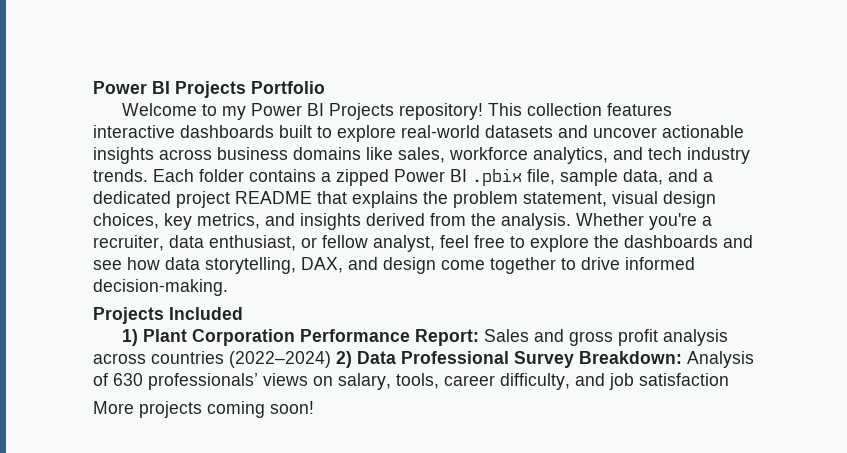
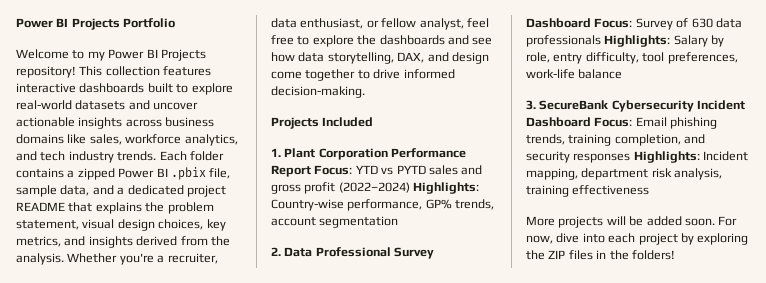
[122,329,139,346] 1) -> [271,148,281,157] 1.
[415,329,729,346] [93,351,754,368] [93,373,729,390] [93,401,314,418] Report: Sales and gross profit analysis across countries (2022–2024) 2) Data Professional Survey Breakdown: Analysis of 630 professionals’ views on salary, tools, career difficulty, and job satisfaction // More projects coming soon! -> [271,165,483,177] [271,182,480,194] [271,199,495,211] [271,216,399,228] [271,247,435,259] [526,18,742,30] [526,35,725,47] [526,52,738,64] [526,69,623,79] [526,100,746,112] [526,117,718,129] [526,134,706,146] [526,151,749,163] [526,168,723,180] [526,185,650,197] [526,216,738,228] [526,233,749,245] [526,250,675,260] Report Focus: YTD vs PYTD sales and gross profit (2022–2024) Highlights: Country-wise performance, GP% trends, account segmentation // 2. Data Professional Survey Dashboard Focus: Survey of 630 data professionals Highlights: Salary by role, entry difficulty, tool preferences, work-life balance // 3. SecureBank Cybersecurity Incident Dashboard Focus: Email phishing trends, training completion, and security responses Highlights: Incident mapping, department risk analysis, training effectiveness // More projects will be added soon. For now, dive into each project by exploring the ZIP files in the folders!

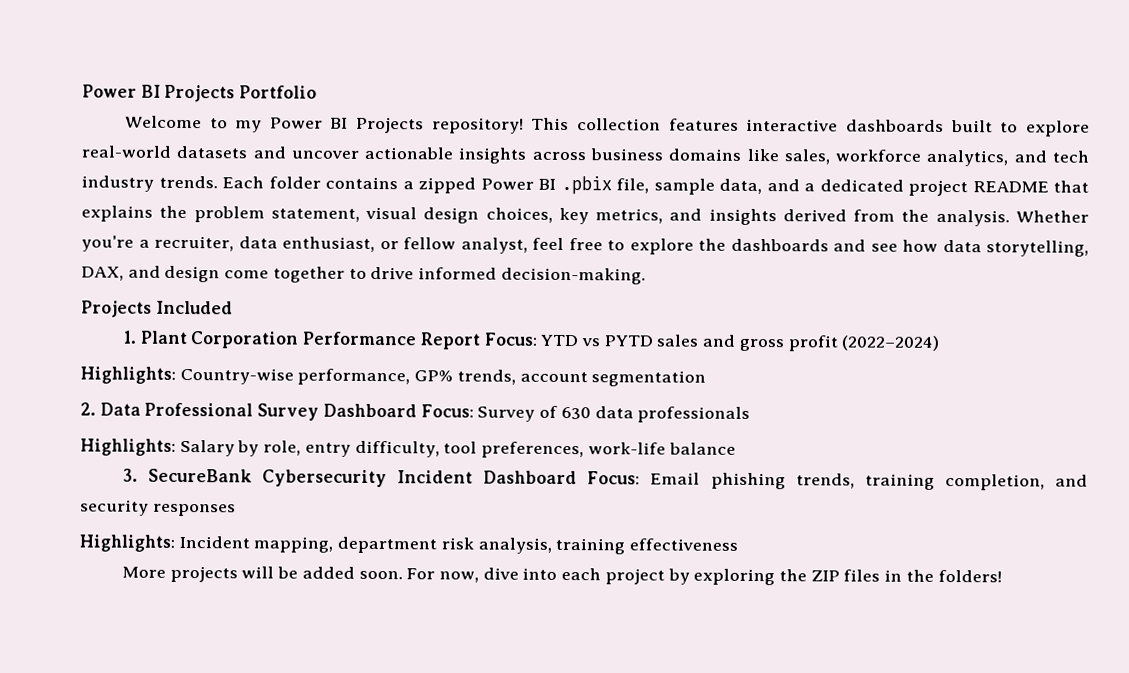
(410, 187) none -> (941, 343) //
(601, 41) none -> (751, 414) //
(631, 158) none -> (236, 510) //

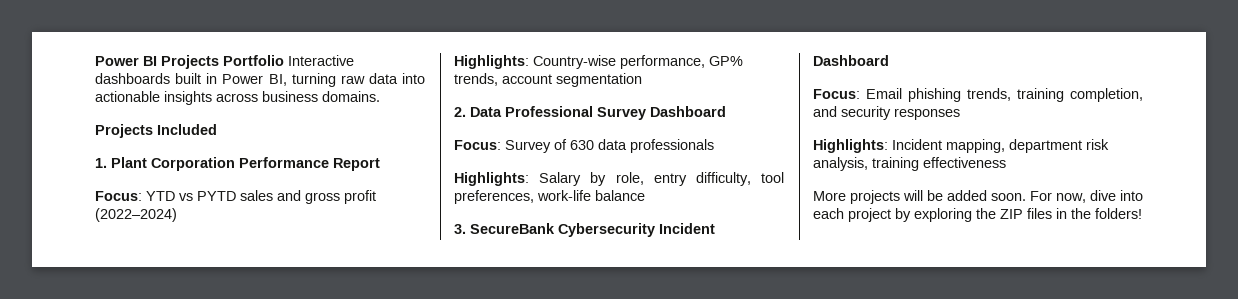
[124,115,1090,137] [81,145,1090,167] [81,175,1089,197] [81,205,1089,227] [81,235,1089,257] [81,265,646,285] // Welcome to my Power BI Projects repository! This collection features interactive dashboards built to explore real-world datasets and uncover actionable insights across business domains like sales, workforce analytics, and tech industry trends. Each folder contains a zipped Power BI .pbix file, sample data, and a dedicated project README that explains the problem statement, visual design choices, key metrics, and insights derived from the analysis. Whether you're a recruiter, data enthusiast, or fellow analyst, feel free to explore the dashboards and see how data storytelling, DAX, and design come together to drive informed decision-making. -> [288,55,354,66] [95,73,425,87] [95,91,380,105] Interactive dashboards built in Power BI, turning raw data into actionable insights across business domains.
(481, 341) none -> (380, 164) //
(417, 410) none -> (726, 111) //
(578, 477) none -> (889, 60) //

